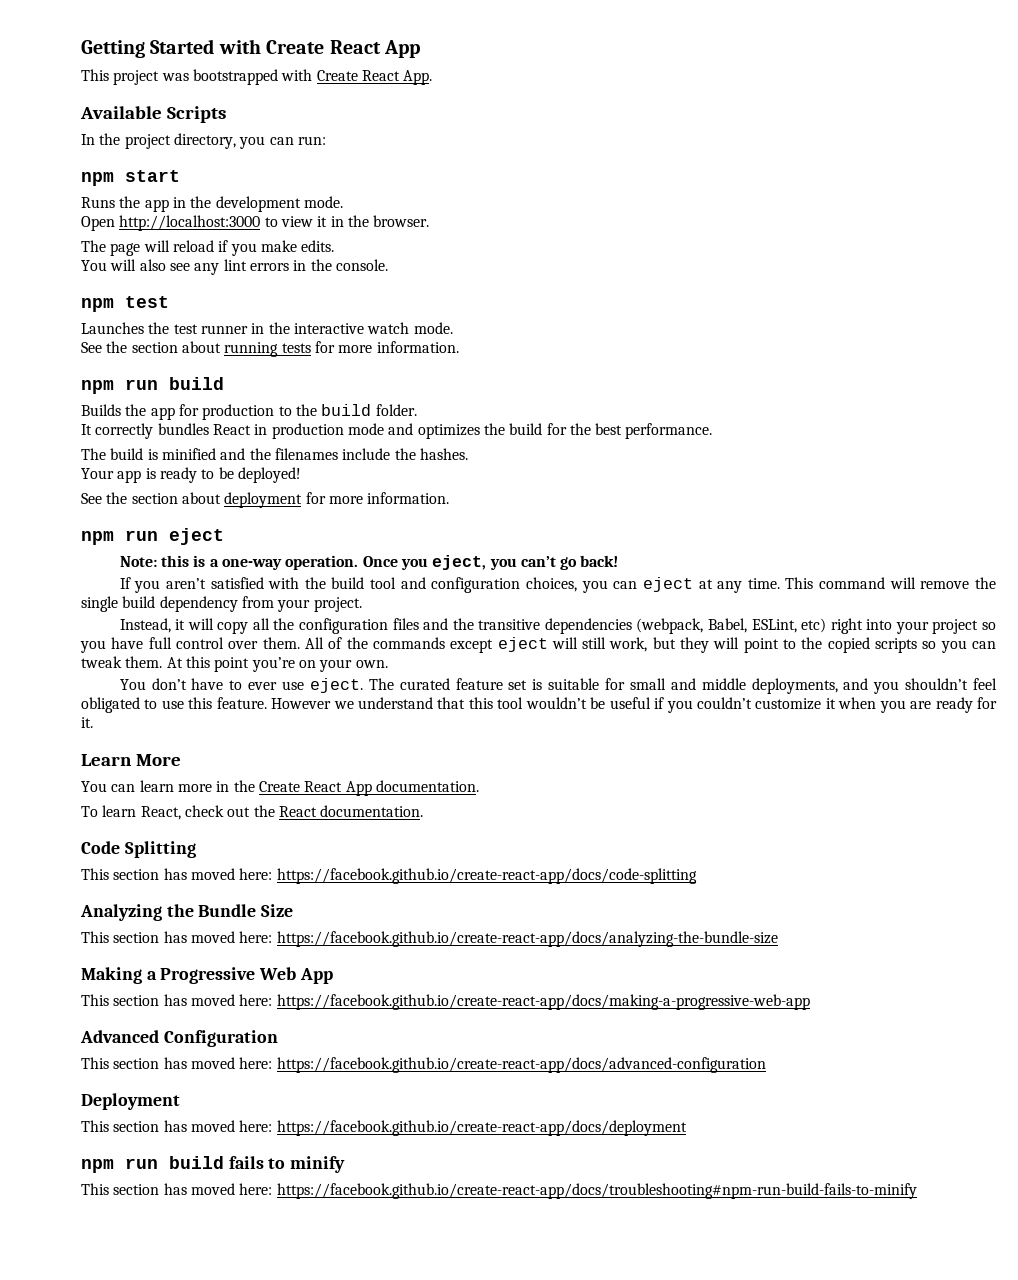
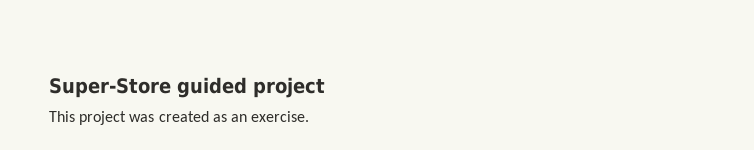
[81,39,420,58] [81,69,433,85] [80,106,226,123] [81,133,326,149] [81,170,180,186] [81,196,343,212] [81,215,430,231] [81,240,335,256] [81,259,388,275] [81,296,169,312] [81,322,453,334] [81,341,459,357] [81,377,224,394] [81,404,417,420] [81,423,713,439] [81,448,468,460] [81,467,301,483] [81,492,450,508] [81,528,224,545] [119,555,619,570] [119,577,996,593] [81,596,362,612] [119,618,996,634] [80,637,997,653] [81,656,388,672] [119,678,998,694] [81,697,997,713] [81,717,93,728] [81,754,181,766] [81,780,479,796] [81,805,424,820] [81,841,196,858] [81,868,697,884] [80,904,294,921] [81,931,778,947] [81,967,333,984] [81,994,810,1010] [80,1030,278,1047] [81,1057,766,1073] [81,1093,180,1110] [81,1120,687,1136] [81,1156,346,1173] [81,1183,917,1199] Getting Started with Create React App // This project was bootstrapped with Create React App. // Available Scripts // In the project directory, you can run: // npm start // Runs the app in the development mode. // Open http://localhost:3000 to view it in the browser. // The page will reload if you make edits. // You will also see any lint errors in the console. // npm test // Launches the test runner in the interactive watch mode. // See the section about running tests for more information. // npm run build // Builds the app for production to the build folder. // It correctly bundles React in production mode and optimizes the build for the best performance. // The build is minified and the filenames include the hashes. // Your app is ready to be deployed! // See the section about deployment for more information. // npm run eject // Note: this is a one-way operation. Once you eject, you can’t go back! // If you aren’t satisfied with the build tool and configuration choices, you can eject at any time. This command will remove the single build dependency from your project. // Instead, it will copy all the configuration files and the transitive dependencies (webpack, Babel, ESLint, etc) right into your project so you have full control over them. All of the commands except eject will still work, but they will point to the copied scripts so you can tweak them. At this point you’re on your own. // You don’t have to ever use eject. The curated feature set is suitable for small and middle deployments, and you shouldn’t feel obligated to use this feature. However we understand that this tool wouldn’t be useful if you couldn’t customize it when you are ready for it. // Learn More // You can learn more in the Create React App documentation. // To learn React, check out the React documentation. // Code Splitting // This section has moved here: https://facebook.github.io/create-react-app/docs/code-splitting // Analyzing the Bundle Size // This section has moved here: https://facebook.github.io/create-react-app/docs/analyzing-the-bundle-size // Making a Progressive Web App // This section has moved here: https://facebook.github.io/create-react-app/docs/making-a-progressive-web-app // Advanced Configuration // This section has moved here: https://facebook.github.io/create-react-app/docs/advanced-configuration // Deployment // This section has moved here: https://facebook.github.io/create-react-app/docs/deployment // npm run build fails to minify // This section has moved here: https://facebook.github.io/create-react-app/docs/troubleshooting#npm-run-build-fails-to-minify -> [49,77,325,98] [49,111,310,125] Super-Store guided project // This project was created as an exercise.

